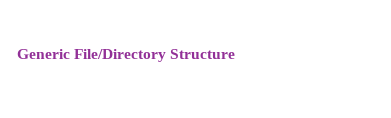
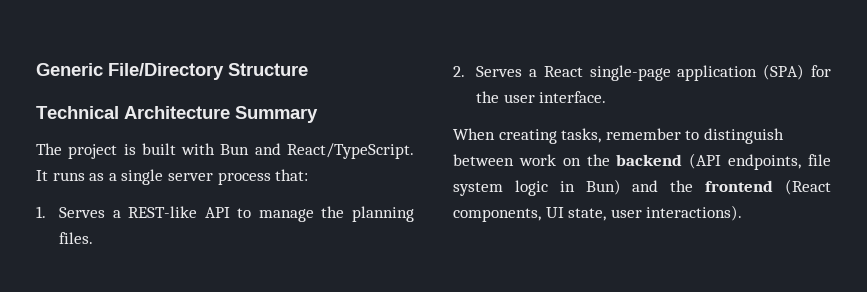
(236, 54) none -> [36,106,318,123] [36,143,414,159] [36,169,309,185] [36,206,414,222] [59,232,94,244] [453,64,831,81] [476,91,607,103] [453,128,784,144] [453,153,831,170] [453,179,831,196] [453,205,743,222] // Technical Architecture Summary // The project is built with Bun and React/TypeScript. It runs as a single server process that: // 1. Serves a REST-like API to manage the planning files. // 2. Serves a React single-page application (SPA) for the user interface. // When creating tasks, remember to distinguish between work on the backend (API endpoints, file system logic in Bun) and the frontend (React components, UI state, user interactions).

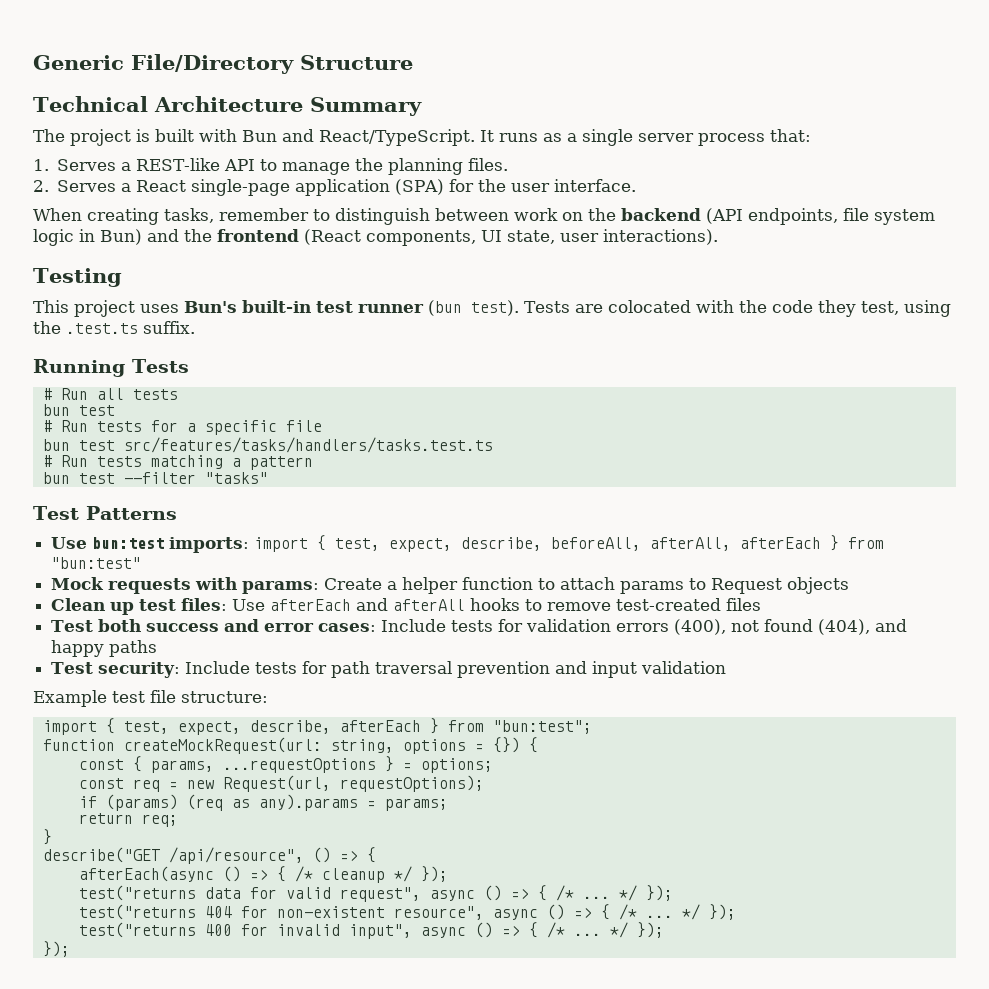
(743, 213) none -> [33,268,122,287] [33,300,951,317] [33,321,195,334] [33,359,189,377] [42,388,178,400] [42,404,115,416] [42,420,322,435] [42,437,493,453] [42,455,313,470] [42,472,268,484] [33,506,177,520] [51,535,885,553] [51,557,142,569] [51,577,850,594] [51,598,762,615] [51,619,908,635] [51,640,158,657] [51,661,727,678] [33,690,268,707] [42,718,592,735] [42,737,538,754] [78,756,493,773] [78,775,484,792] [78,794,448,811] [78,813,178,827] [42,829,52,845] [42,847,376,864] [78,866,448,883] [78,885,673,902] [78,904,736,920] [78,922,664,939] [42,941,70,957] // Testing // This project uses Bun's built-in test runner (bun test). Tests are colocated with the code they test, using the .test.ts suffix. // Running Tests // # Run all tests // bun test // # Run tests for a specific file // bun test src/features/tasks/handlers/tasks.test.ts // # Run tests matching a pattern // bun test --filter "tasks" // Test Patterns // Use bun:test imports: import { test, expect, describe, beforeAll, afterAll, afterEach } from "bun:test" // Mock requests with params: Create a helper function to attach params to Request objects // Clean up test files: Use afterEach and afterAll hooks to remove test-created files // Test both success and error cases: Include tests for validation errors (400), not found (404), and happy paths // Test security: Include tests for path traversal prevention and input validation // Example test file structure: // import { test, expect, describe, afterEach } from "bun:test"; // function createMockRequest(url: string, options = {}) { // const { params, ...requestOptions } = options; // const req = new Request(url, requestOptions); // if (params) (req as any).params = params; // return req; // } // describe("GET /api/resource", () => { // afterEach(async () => { /* cleanup */ }); // test("returns data for valid request", async () => { /* ... */ }); // test("returns 404 for non-existent resource", async () => { /* ... */ }); // test("returns 400 for invalid input", async () => { /* ... */ }); // });

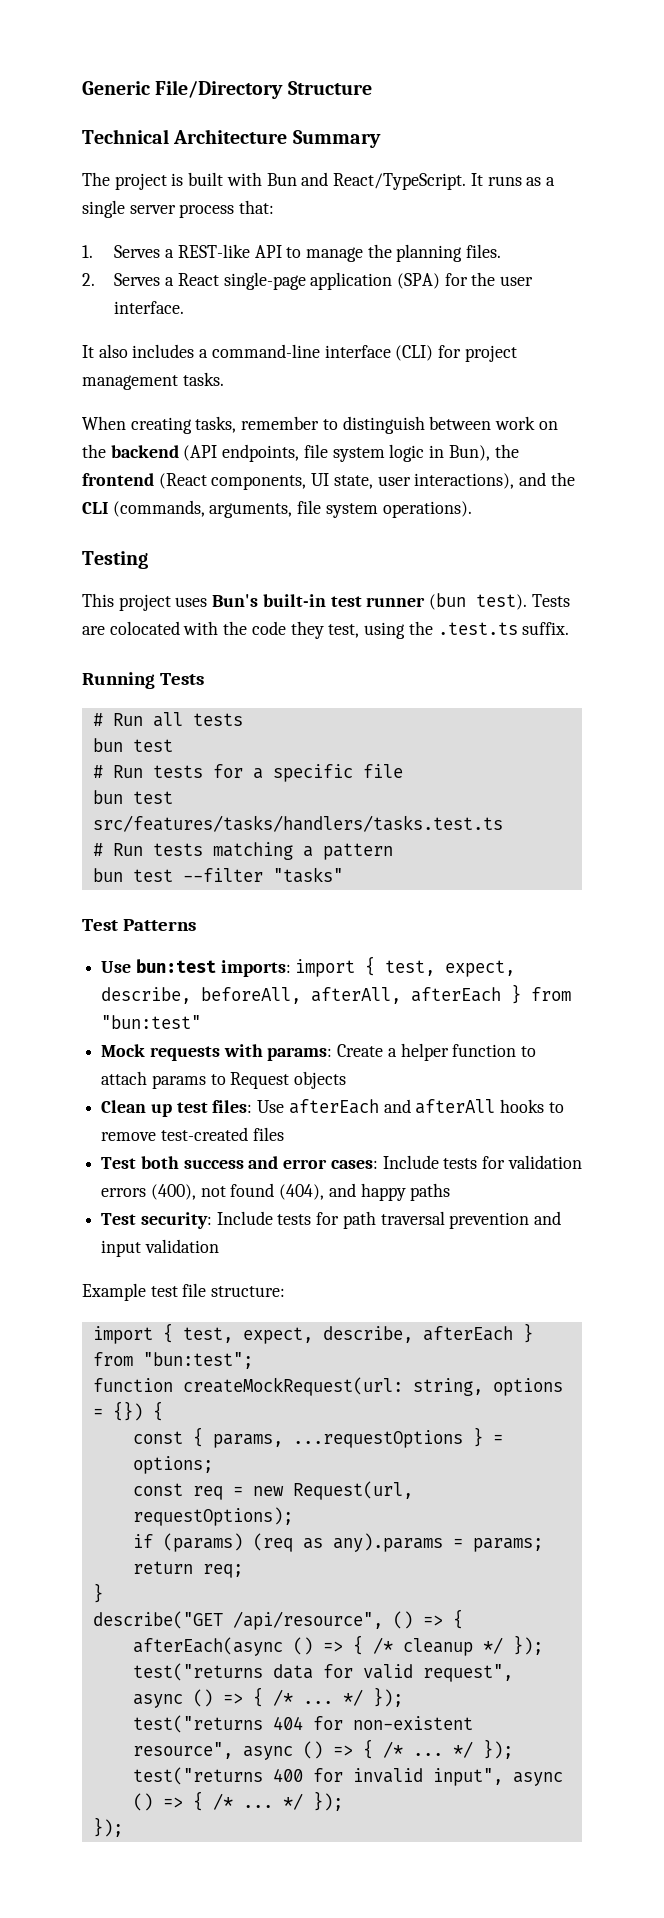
(637, 185) none -> [82,344,517,362] [82,372,224,390] // It also includes a command-line interface (CLI) for project management tasks.
[100,229,179,245] Bun) and -> [448,445,490,461] Bun),
[603,229,718,245] interactions). -> [414,472,575,489] [82,500,472,518] interactions), and the CLI (commands, arguments, file system operations).

